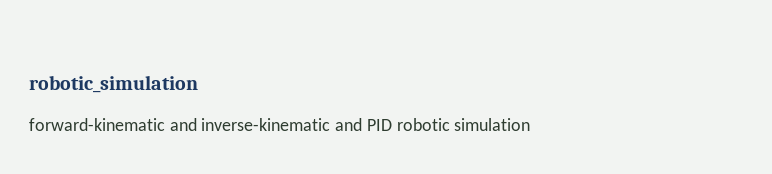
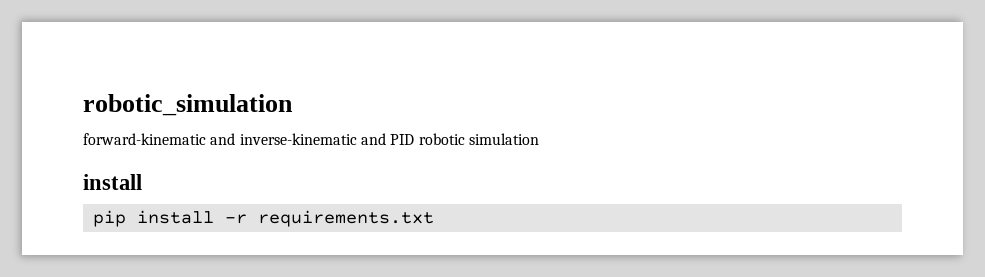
(531, 124) none -> [83,174,142,190] [92,210,434,227] // install // pip install -r requirements.txt

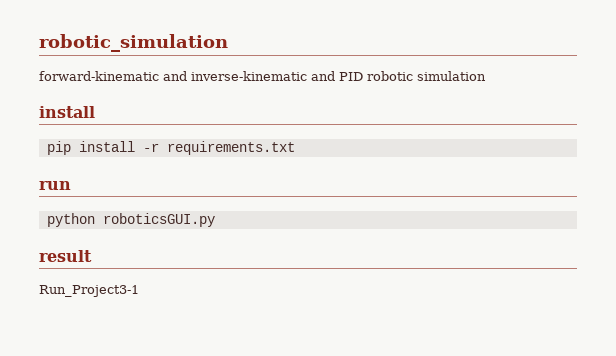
(434, 218) none -> [39,181,71,190] [46,213,215,227] [39,250,92,262] [39,285,139,297] // run // python roboticsGUI.py // result // Run_Project3-1

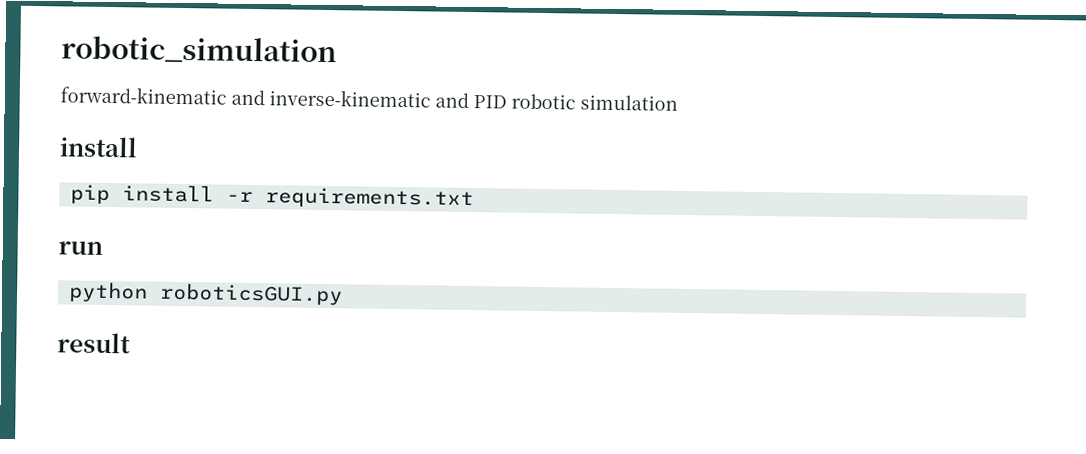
[39,285,139,297] // Run_Project3-1 -> (131, 343) none

